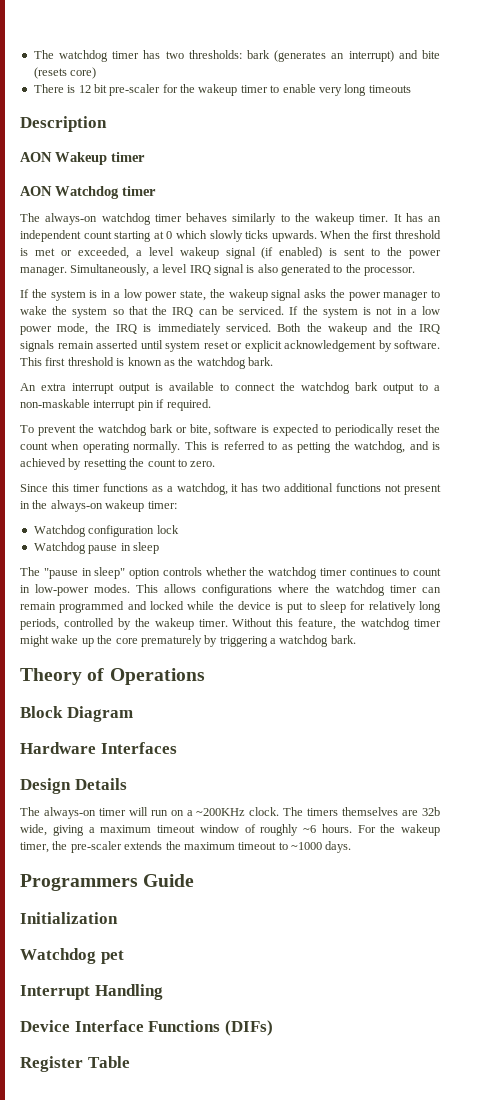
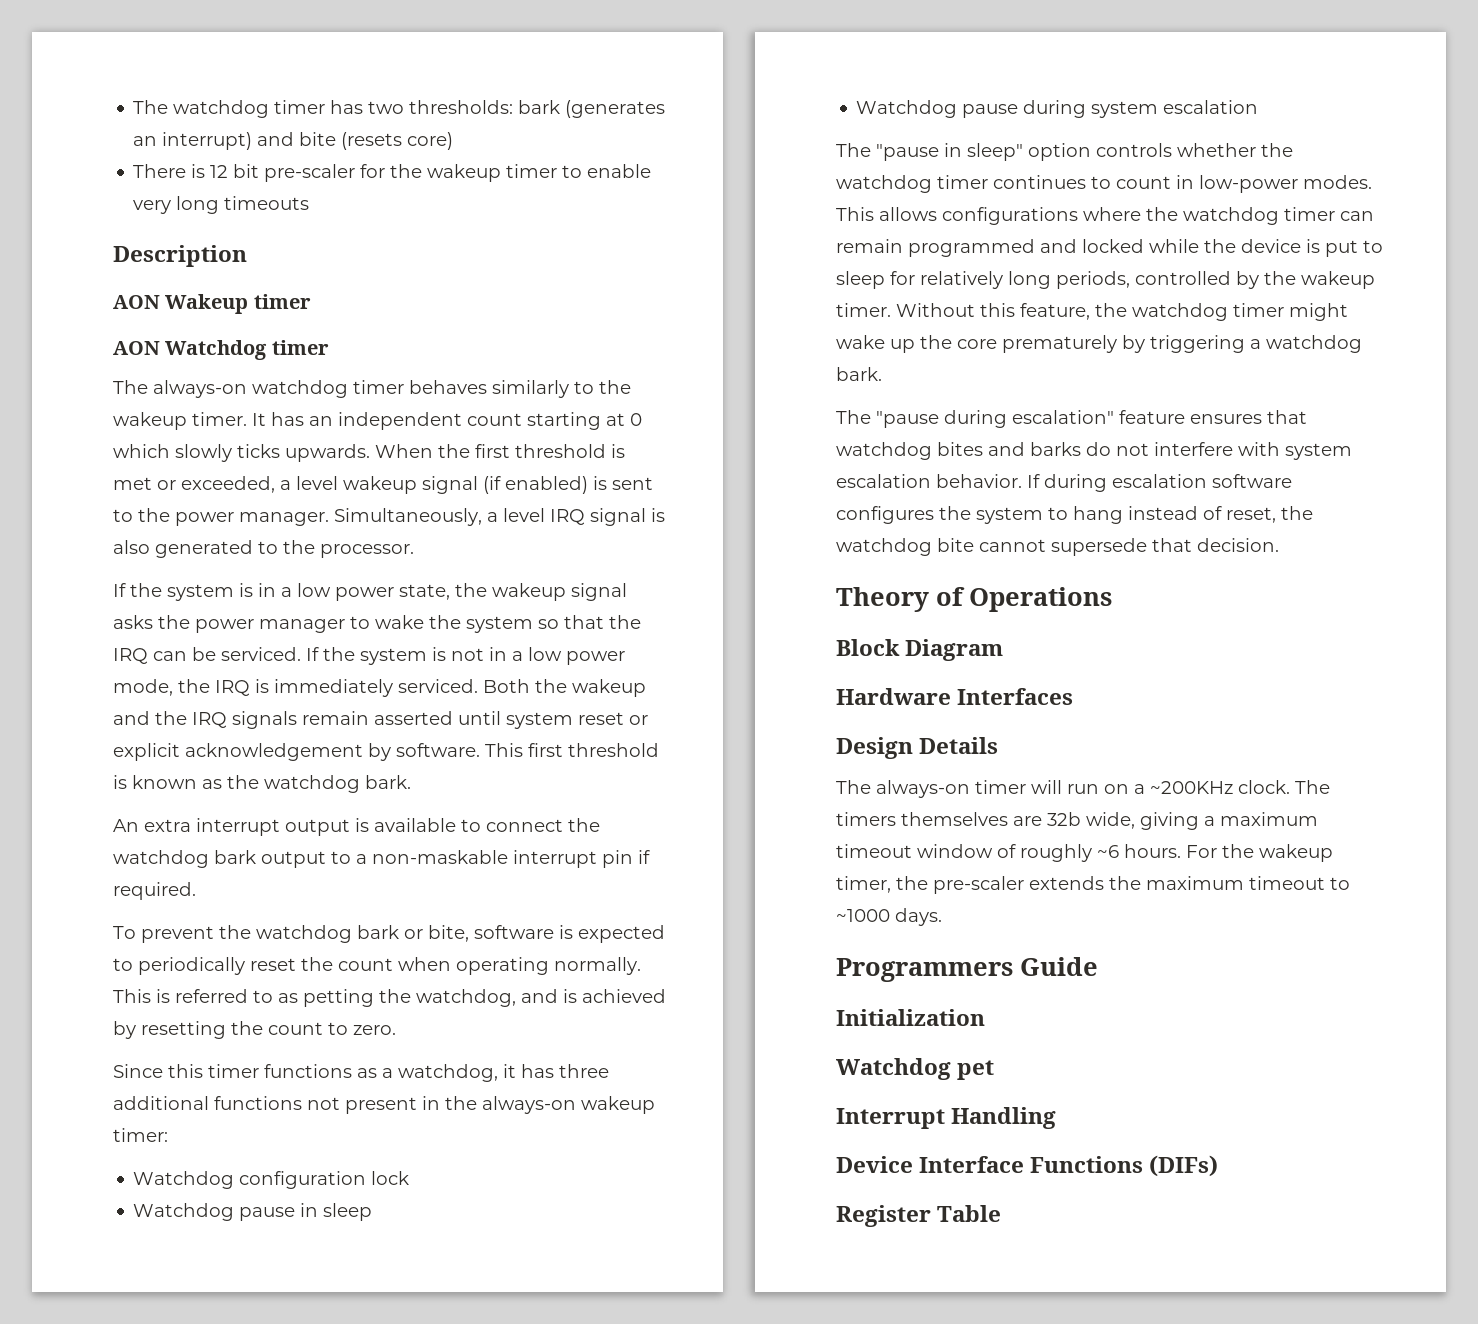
[262,484,281,492] two -> [559,1064,609,1078] three
(159, 548) none -> [856,100,1259,118] // Watchdog pause during system escalation
(356, 639) none -> [836,410,1307,428] [836,442,1352,460] [836,474,1292,492] [836,506,1313,524] [836,538,1279,556] // The "pause during escalation" feature ensures that watchdog bites and barks do not interfere with system escalation behavior. If during escalation software configures the system to hang instead of reset, the watchdog bite cannot supersede that decision.

